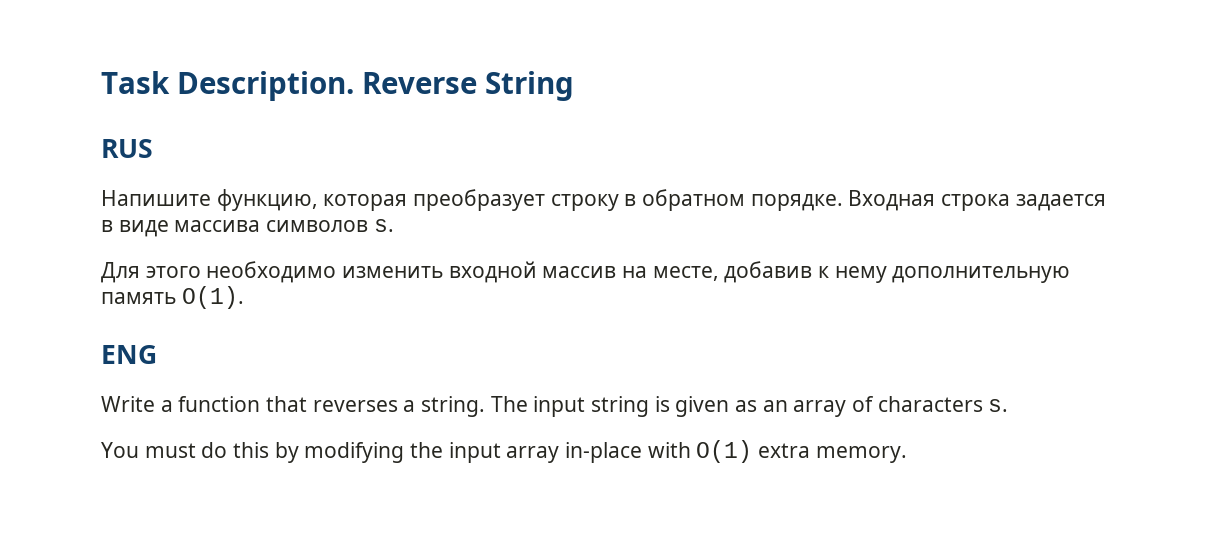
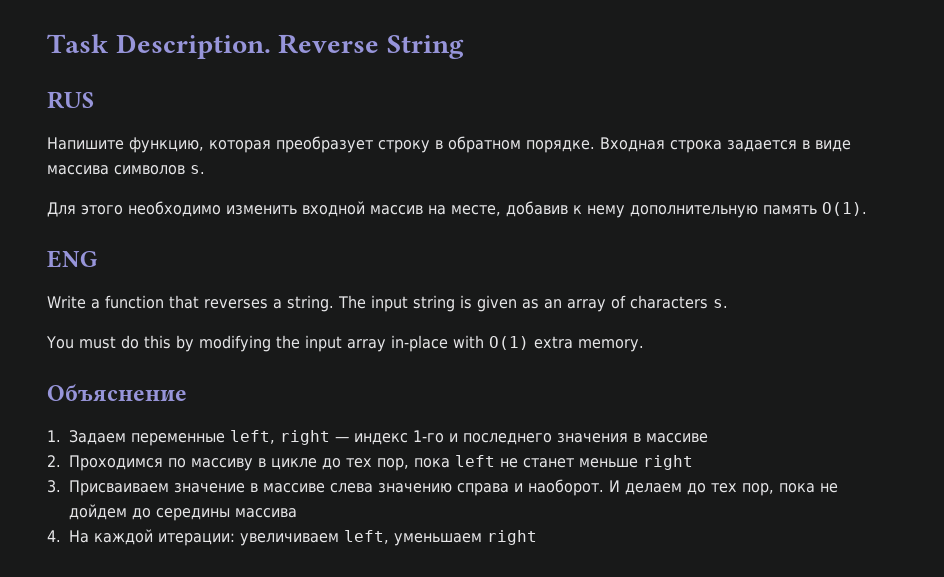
(907, 454) none -> [47,384,187,401] [47,430,708,446] [47,455,693,471] [47,479,838,496] [69,504,297,521] [47,529,537,546] // Объяснение // 1. Задаем переменные left, right — индекс 1-го и последнего значения в массиве // 2. Проходимся по массиву в цикле до тех пор, пока left не станет меньше right // 3. Присваиваем значение в массиве слева значению справа и наоборот. И делаем до тех пор, пока не дойдем до середины массива // 4. На каждой итерации: увеличиваем left, уменьшаем right

